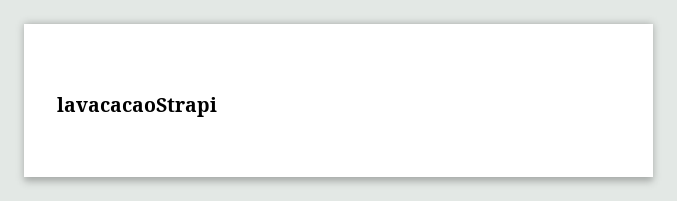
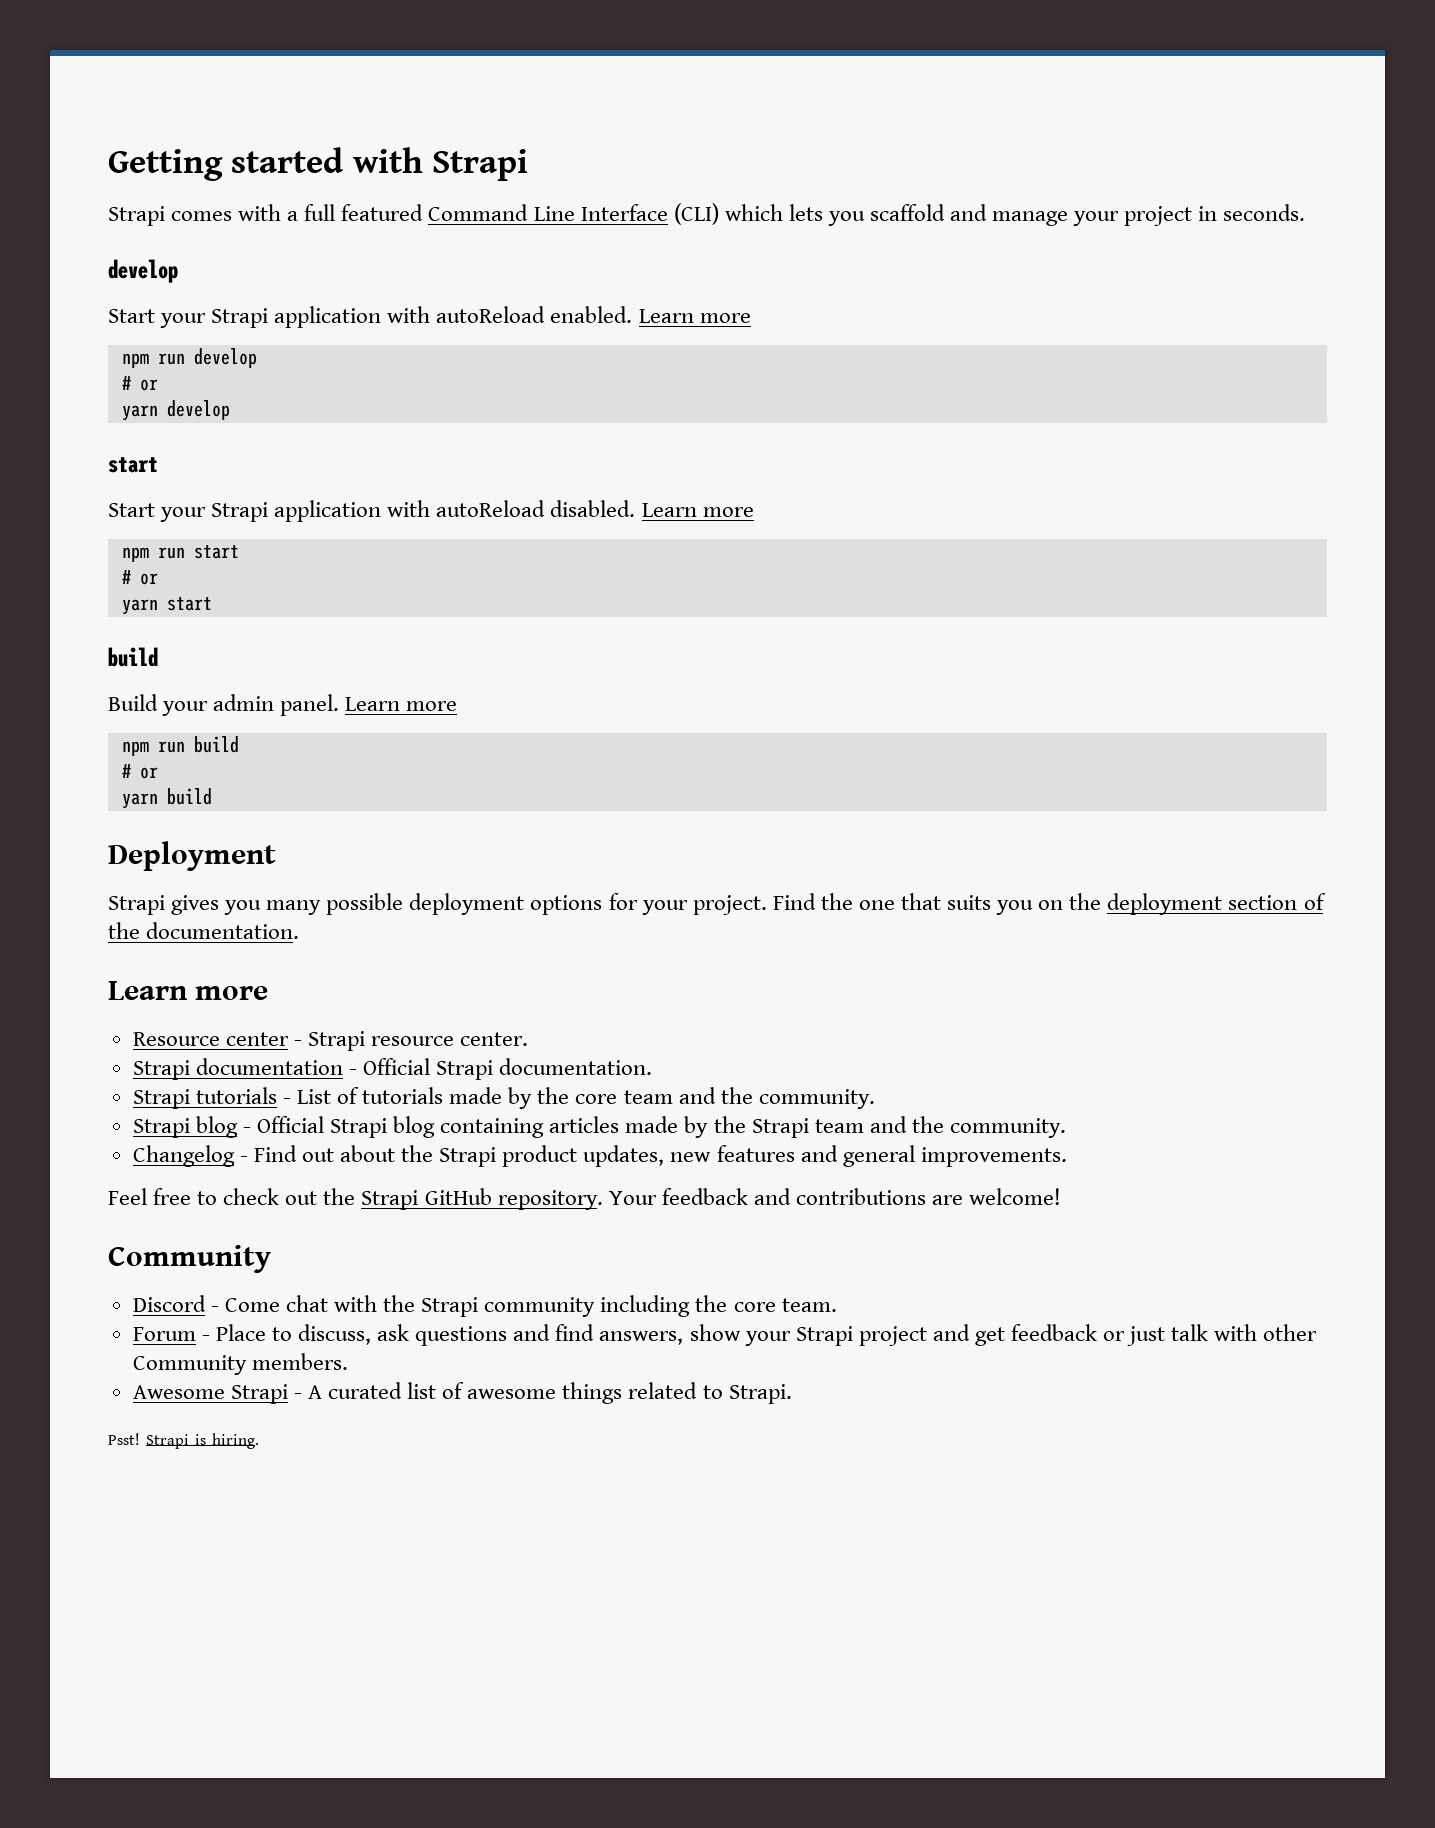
[57,97,217,117] lavacacaoStrapi -> [108,147,529,181] [108,203,1306,226] [108,259,178,283] [108,306,751,328] [121,348,257,368] [121,376,158,391] [121,400,230,421] [108,457,158,473] [108,500,754,522] [121,545,239,562] [121,570,158,585] [121,597,212,615] [108,647,158,667] [108,694,458,716] [121,736,239,756] [121,764,158,779] [121,788,212,809] [108,841,276,871] [108,893,1326,915] [108,922,300,939] [108,981,269,1000] [132,1031,529,1051] [132,1058,653,1080] [132,1087,875,1109] [132,1116,1066,1138] [132,1145,1067,1167] [108,1188,1062,1210] [108,1245,271,1273] [132,1295,837,1317] [132,1324,1318,1346] [132,1353,348,1375] [132,1382,792,1404] [108,1433,260,1449] Getting started with Strapi // Strapi comes with a full featured Command Line Interface (CLI) which lets you scaffold and manage your project in seconds. // develop // Start your Strapi application with autoReload enabled. Learn more // npm run develop // # or // yarn develop // start // Start your Strapi application with autoReload disabled. Learn more // npm run start // # or // yarn start // build // Build your admin panel. Learn more // npm run build // # or // yarn build // Deployment // Strapi gives you many possible deployment options for your project. Find the one that suits you on the deployment section of the documentation. // Learn more // Resource center - Strapi resource center. // Strapi documentation - Official Strapi documentation. // Strapi tutorials - List of tutorials made by the core team and the community. // Strapi blog - Official Strapi blog containing articles made by the Strapi team and the community. // Changelog - Find out about the Strapi product updates, new features and general improvements. // Feel free to check out the Strapi GitHub repository. Your feedback and contributions are welcome! // Community // Discord - Come chat with the Strapi community including the core team. // Forum - Place to discuss, ask questions and find answers, show your Strapi project and get feedback or just talk with other Community members. // Awesome Strapi - A curated list of awesome things related to Strapi. // Psst! Strapi is hiring.

